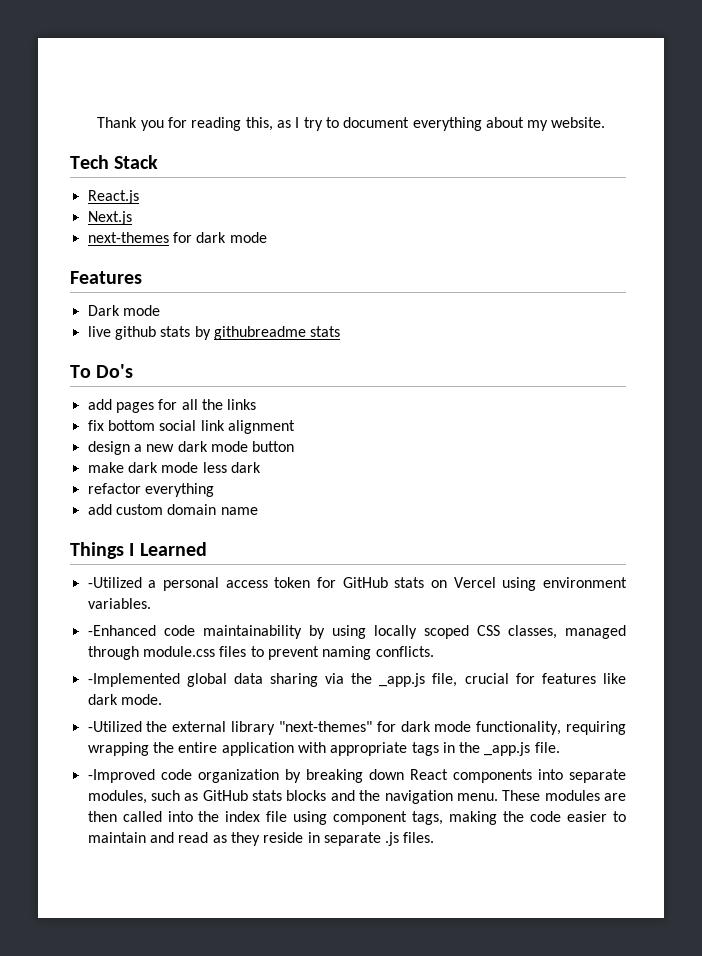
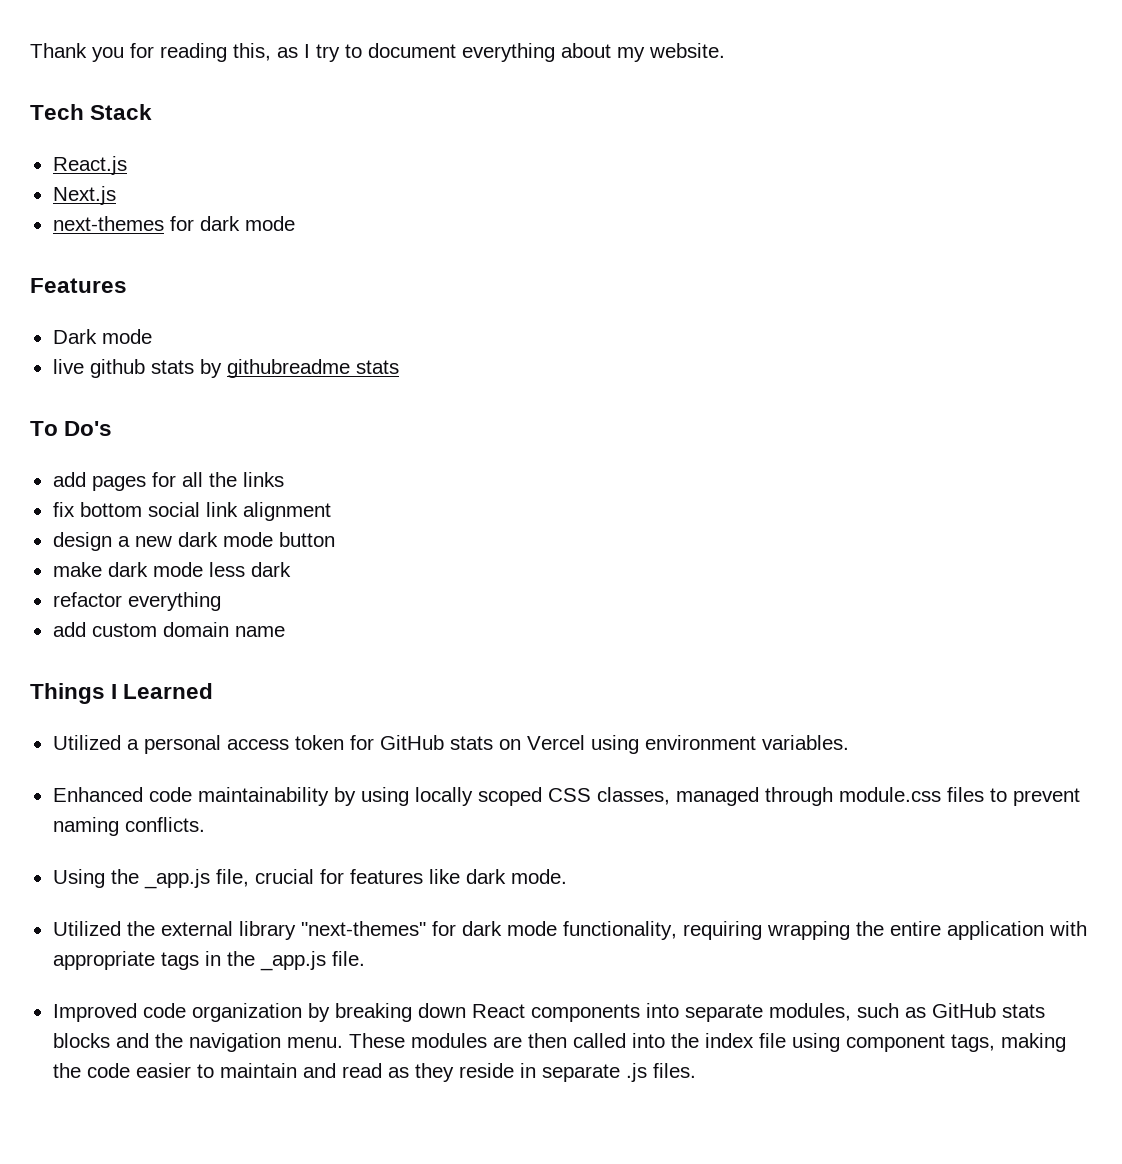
[87,577,142,588] -Utilized -> [52,735,121,750] Utilized
[87,625,156,636] -Enhanced -> [52,787,143,802] Enhanced
[87,673,345,687] -Implemented global data sharing via -> [52,869,105,888] Using
[87,721,142,732] -Utilized -> [52,921,121,936] Utilized
[87,769,155,783] -Improved -> [52,1003,137,1022] Improved

